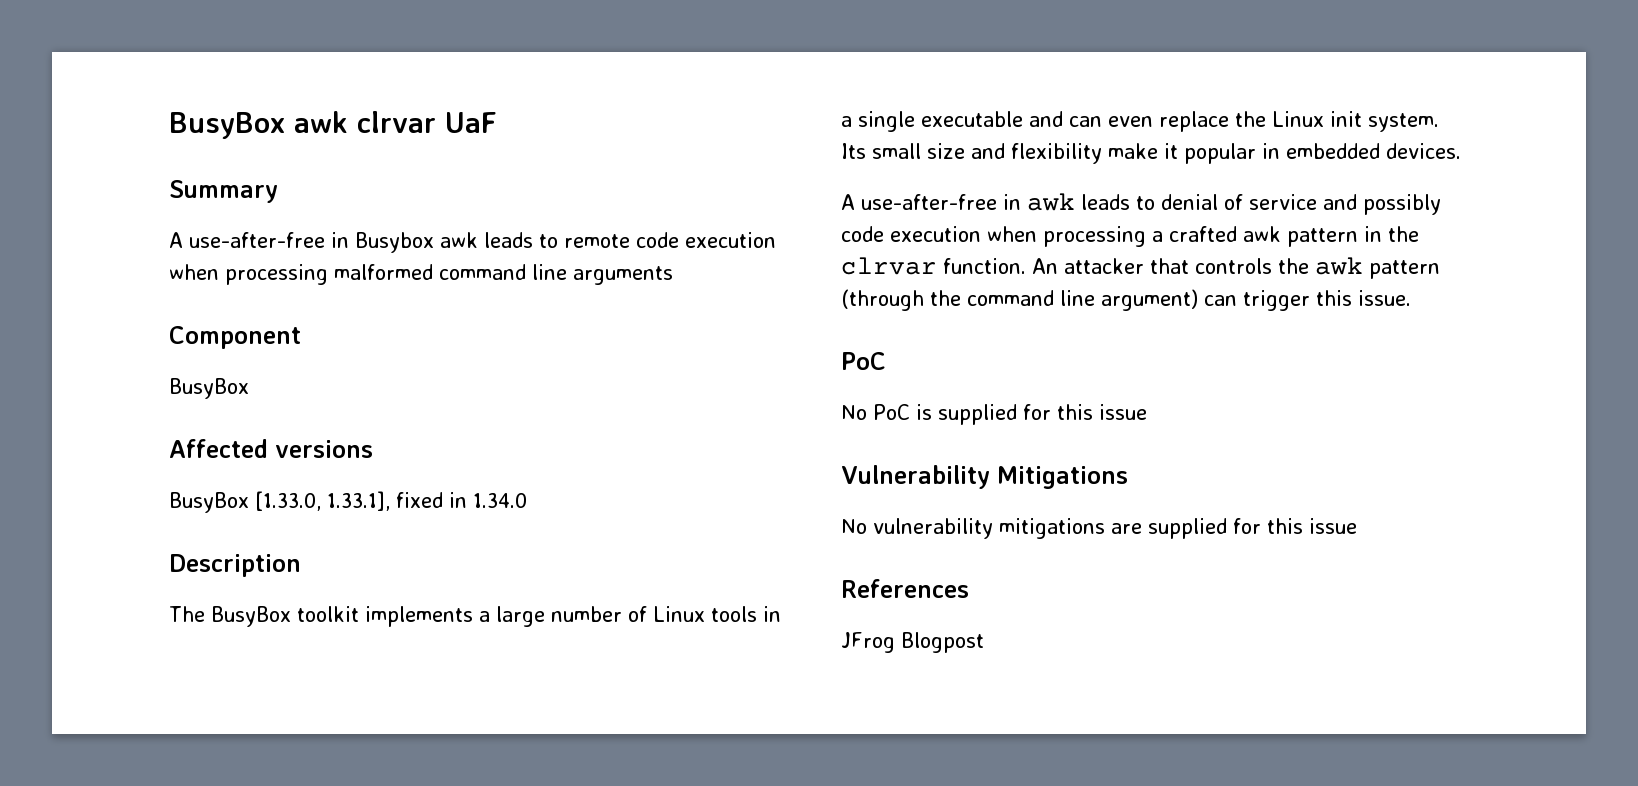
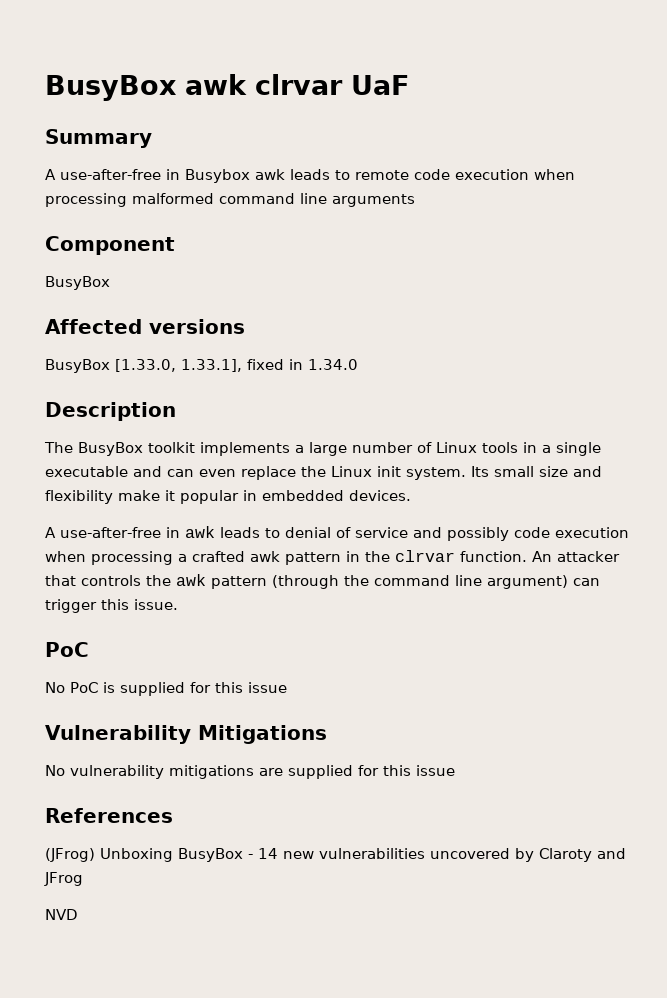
(969, 588) none -> [45,848,626,862] (JFrog) Unboxing BusyBox - 14 new vulnerabilities uncovered by Claroty and
[901,632,984,653] Blogpost -> [45,909,78,920] // NVD

